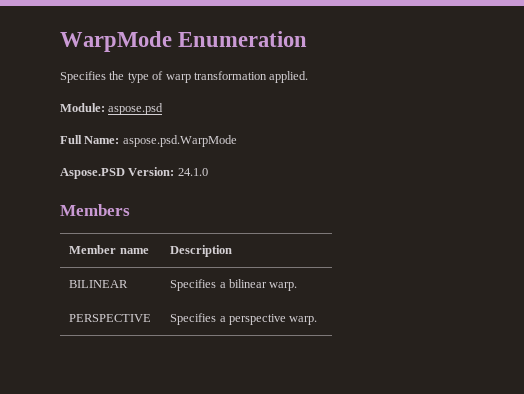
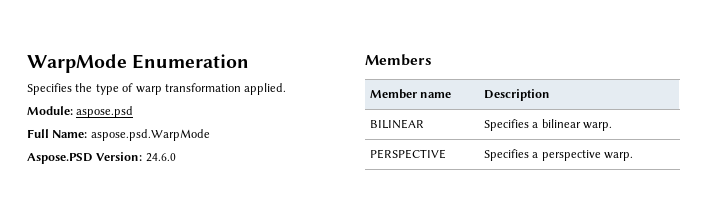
[177,168,208,176] 24.1.0 -> [145,153,176,162] 24.6.0

